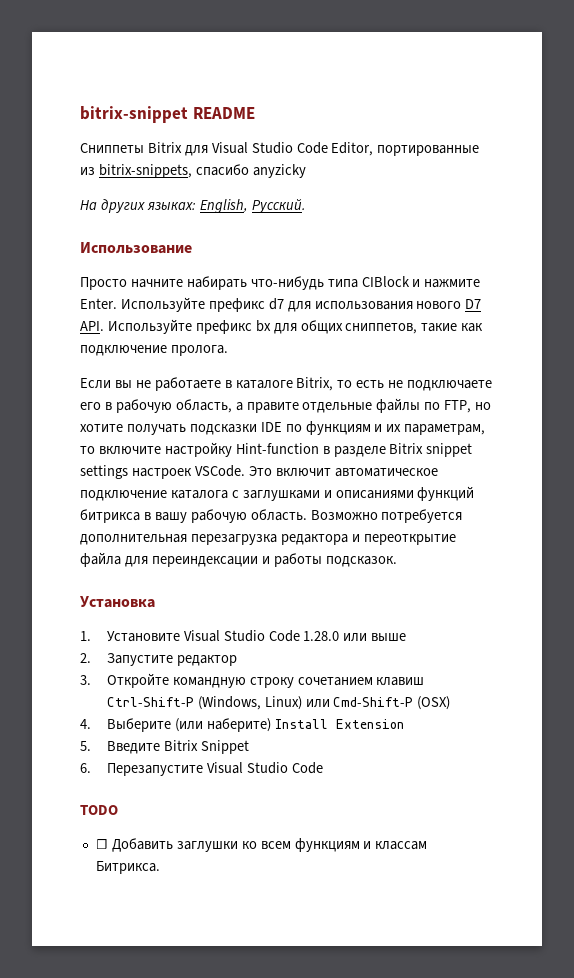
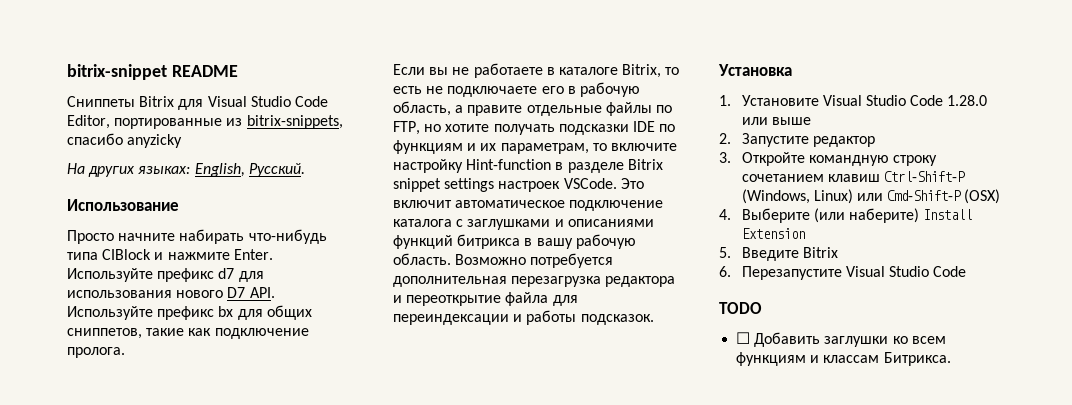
[200,740,249,754] Snippet -> (838, 252) none

